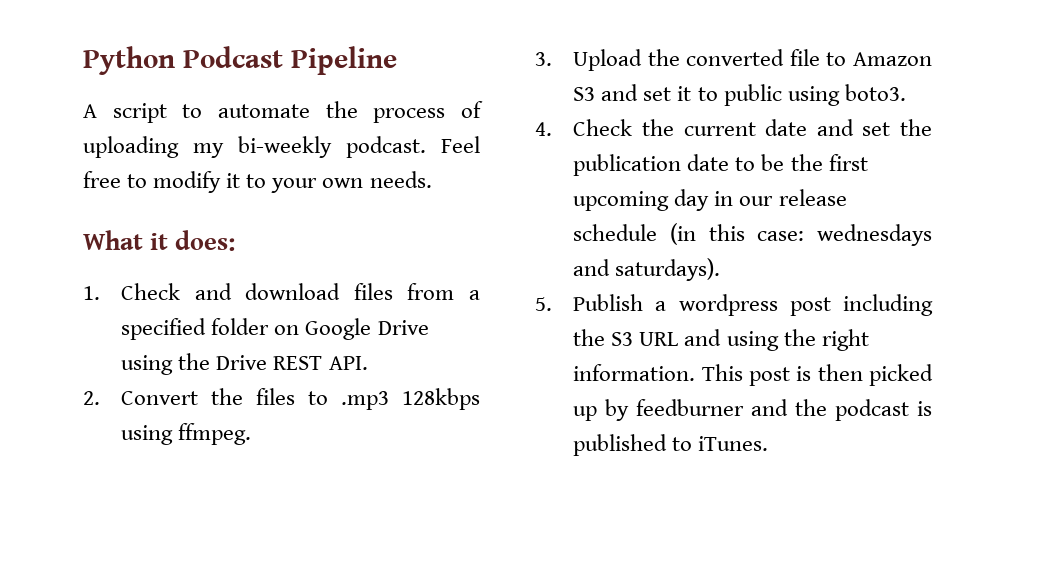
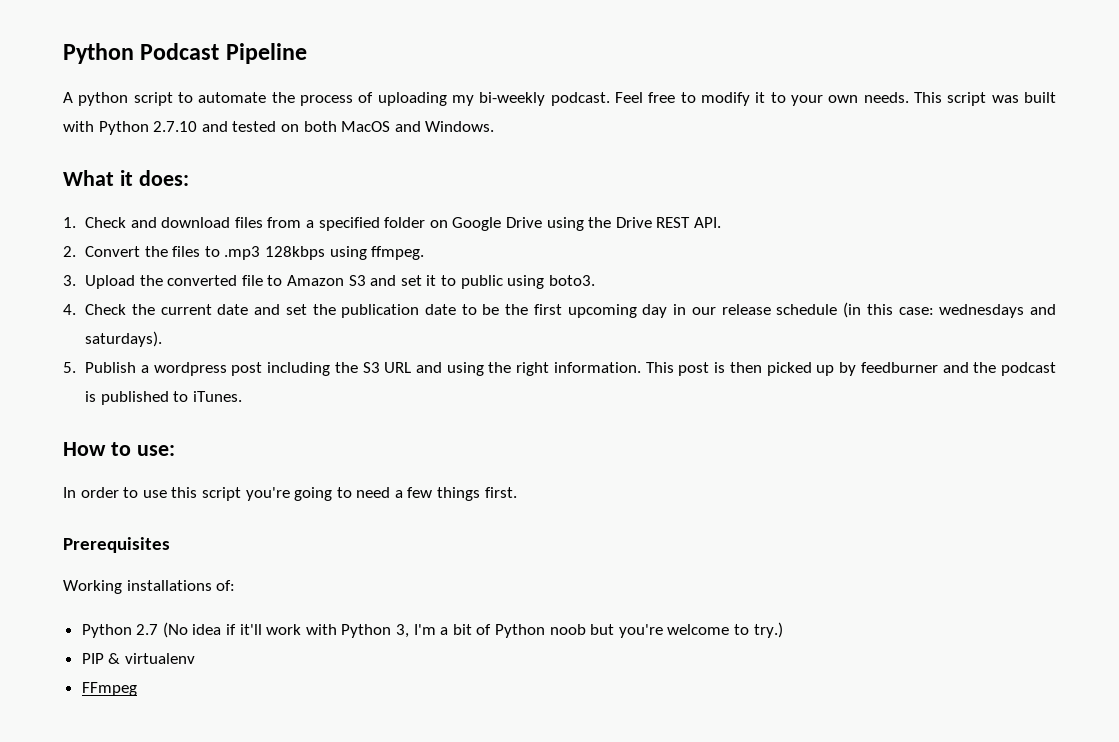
(97, 111) none -> [78,92,129,106] python
(432, 179) none -> [914,92,1057,106] [63,121,495,135] This script was built with Python 2.7.10 and tested on both MacOS and Windows.
(769, 443) none -> [63,442,175,456] [63,487,517,501] [63,537,170,553] [63,580,236,594] [81,622,783,638] [81,653,195,664] [81,682,137,696] // How to use: // In order to use this script you're going to need a few things first. // Prerequisites // Working installations of: // Python 2.7 (No idea if it'll work with Python 3, I'm a bit of Python noob but you're welcome to try.) // PIP & virtualenv // FFmpeg

